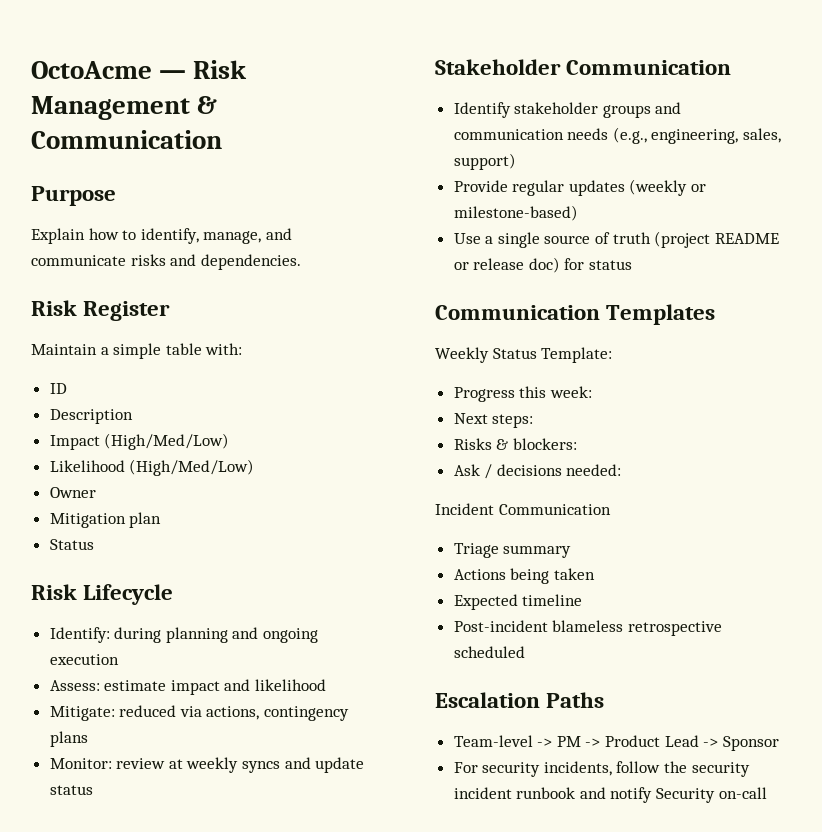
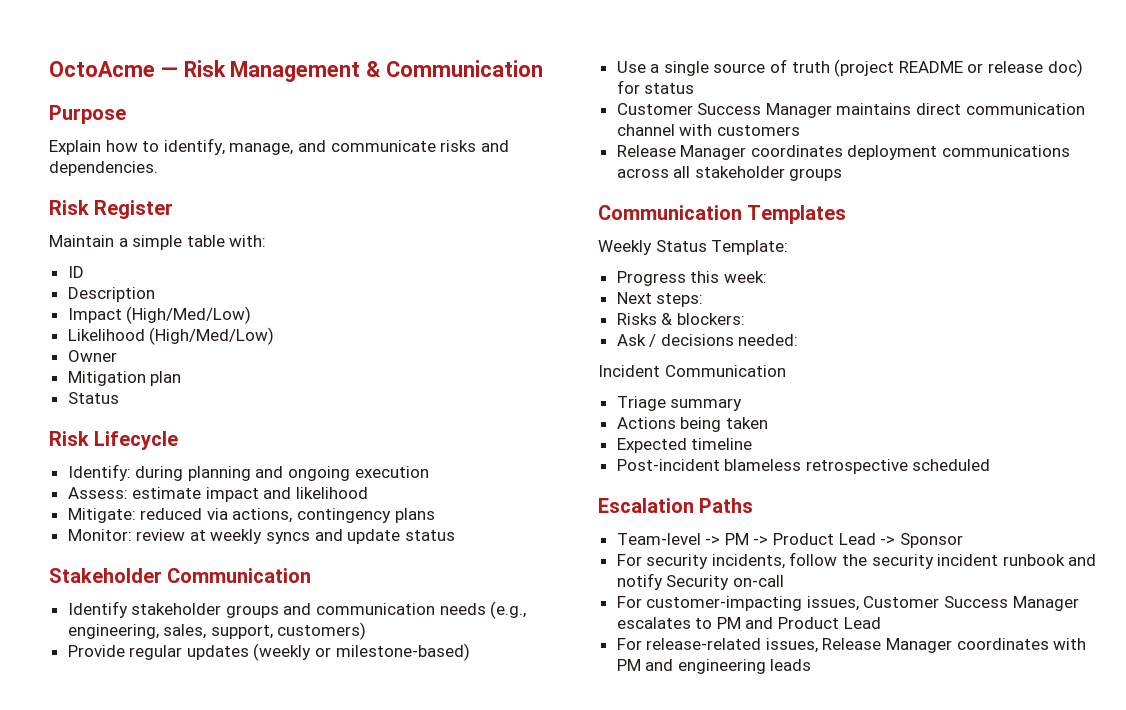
[453,153,516,170] support) -> [210,622,367,640] support, customers)
(633, 265) none -> [616,103,1085,118] [616,124,800,136] [616,145,1071,160] [616,166,843,181] // Customer Success Manager maintains direct communication channel with customers // Release Manager coordinates deployment communications across all stakeholder groups
(767, 793) none -> [616,596,1079,611] [616,617,881,629] [616,638,1087,653] [616,659,812,674] // For customer-impacting issues, Customer Success Manager escalates to PM and Product Lead // For release-related issues, Release Manager coordinates with PM and engineering leads

